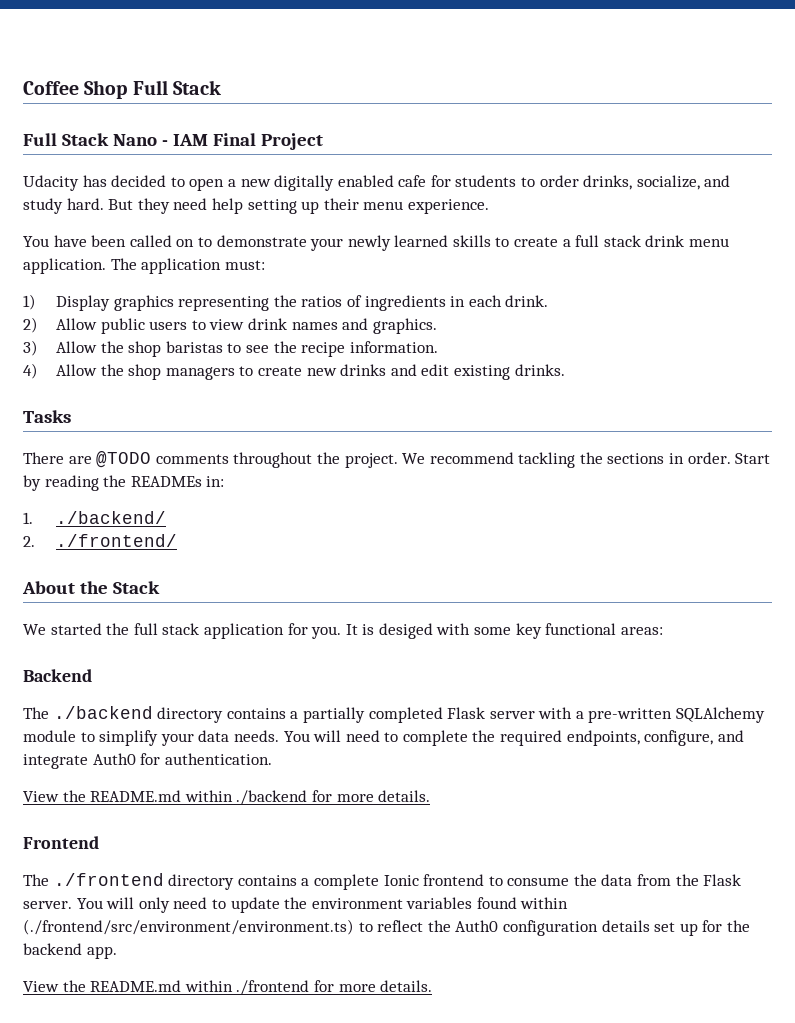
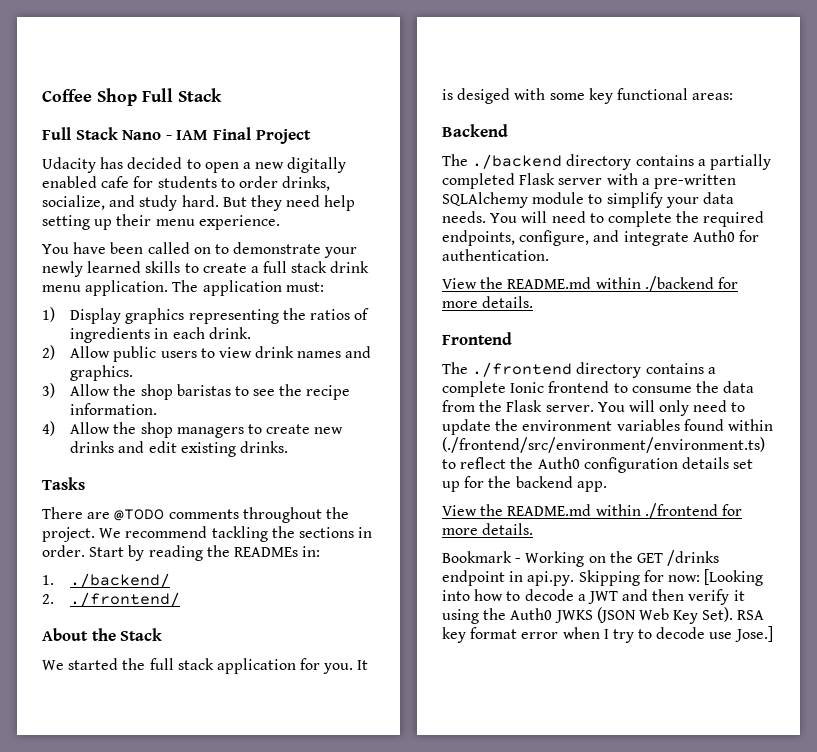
(433, 986) none -> [442,550,720,567] [442,569,764,586] [442,589,745,605] [442,607,765,624] [442,626,773,643] // Bookmark - Working on the GET /drinks endpoint in api.py. Skipping for now: [Looking into how to decode a JWT and then verify it using the Auth0 JWKS (JSON Web Key Set). RSA key format error when I try to decode use Jose.]

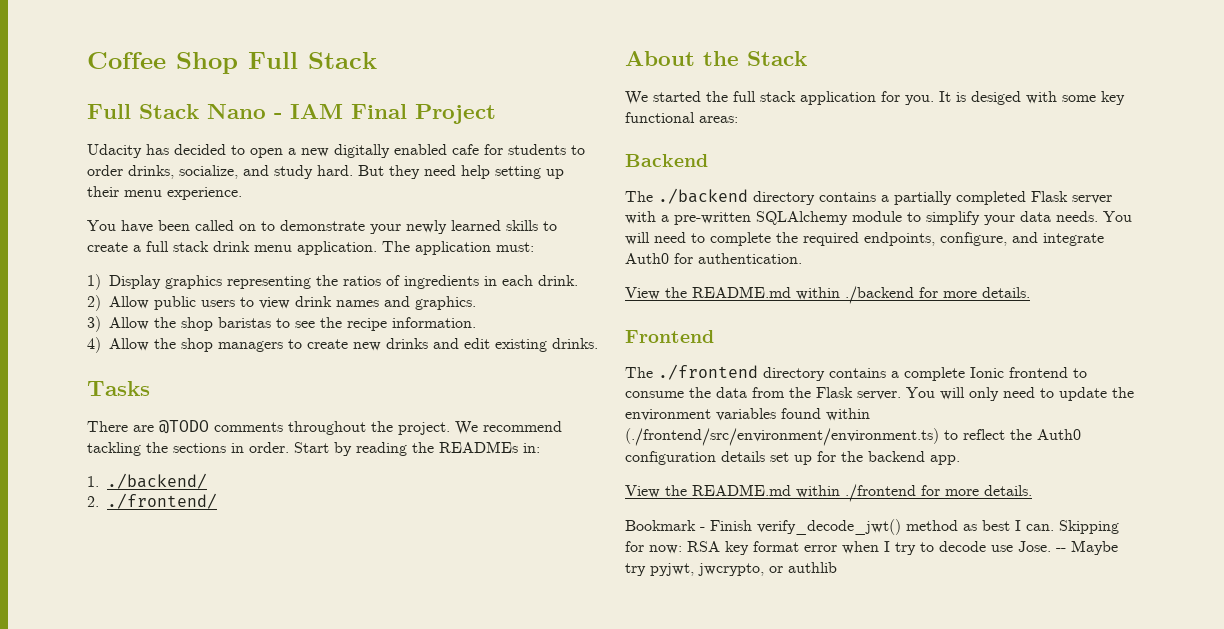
[525,550,720,567] [442,569,764,586] [442,589,745,605] [442,607,734,624] Working on the GET /drinks endpoint in api.py. Skipping for now: [Looking into how to decode a JWT and then verify it using the Auth0 JWKS (JSON Web Key Set). -> [710,519,1119,535] [625,541,682,554] Finish verify_decode_jwt() method as best I can. Skipping for now:
[734,626,773,642] Jose.] -> [1018,540,1118,555] [625,562,837,576] Jose. -- Maybe try pyjwt, jwcrypto, or authlib

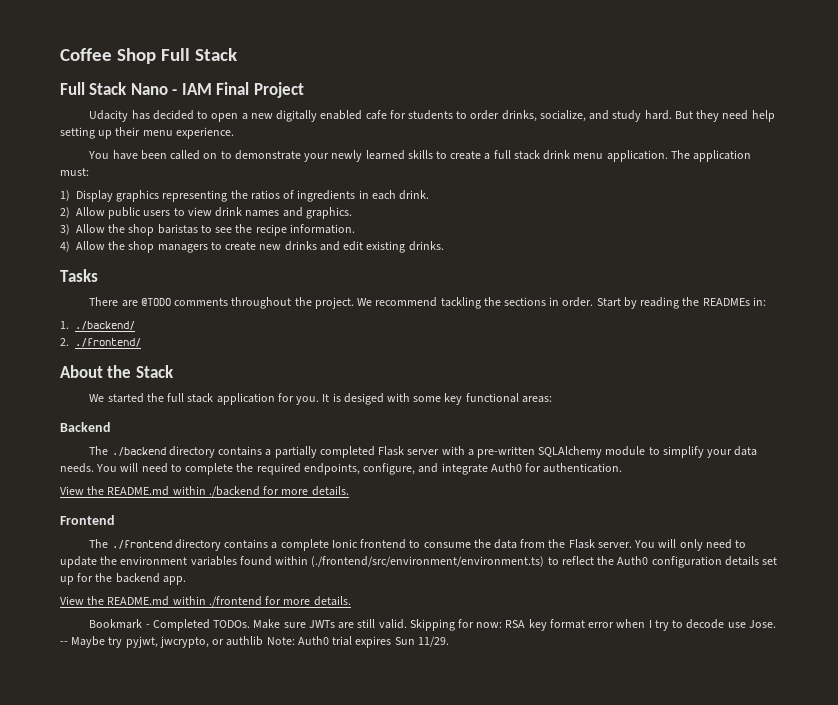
[710,519,1054,535] Finish verify_decode_jwt() method as best I can. -> [152,619,407,631] Completed TODOs. Make sure JWTs are still valid.
(837, 567) none -> [266,636,449,648] Note: Auth0 trial expires Sun 11/29.

